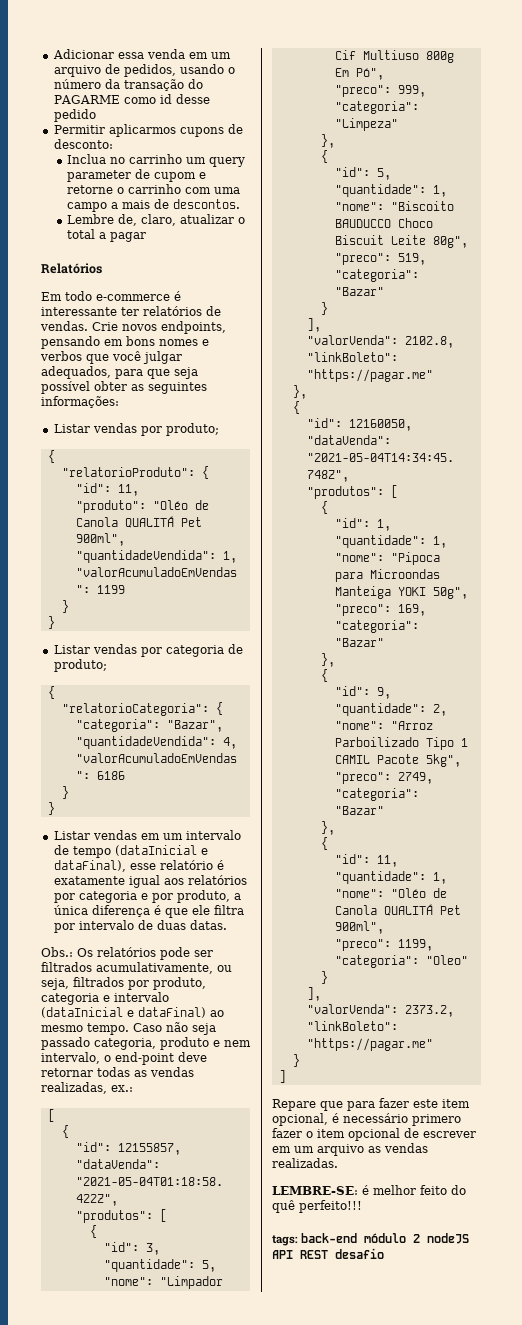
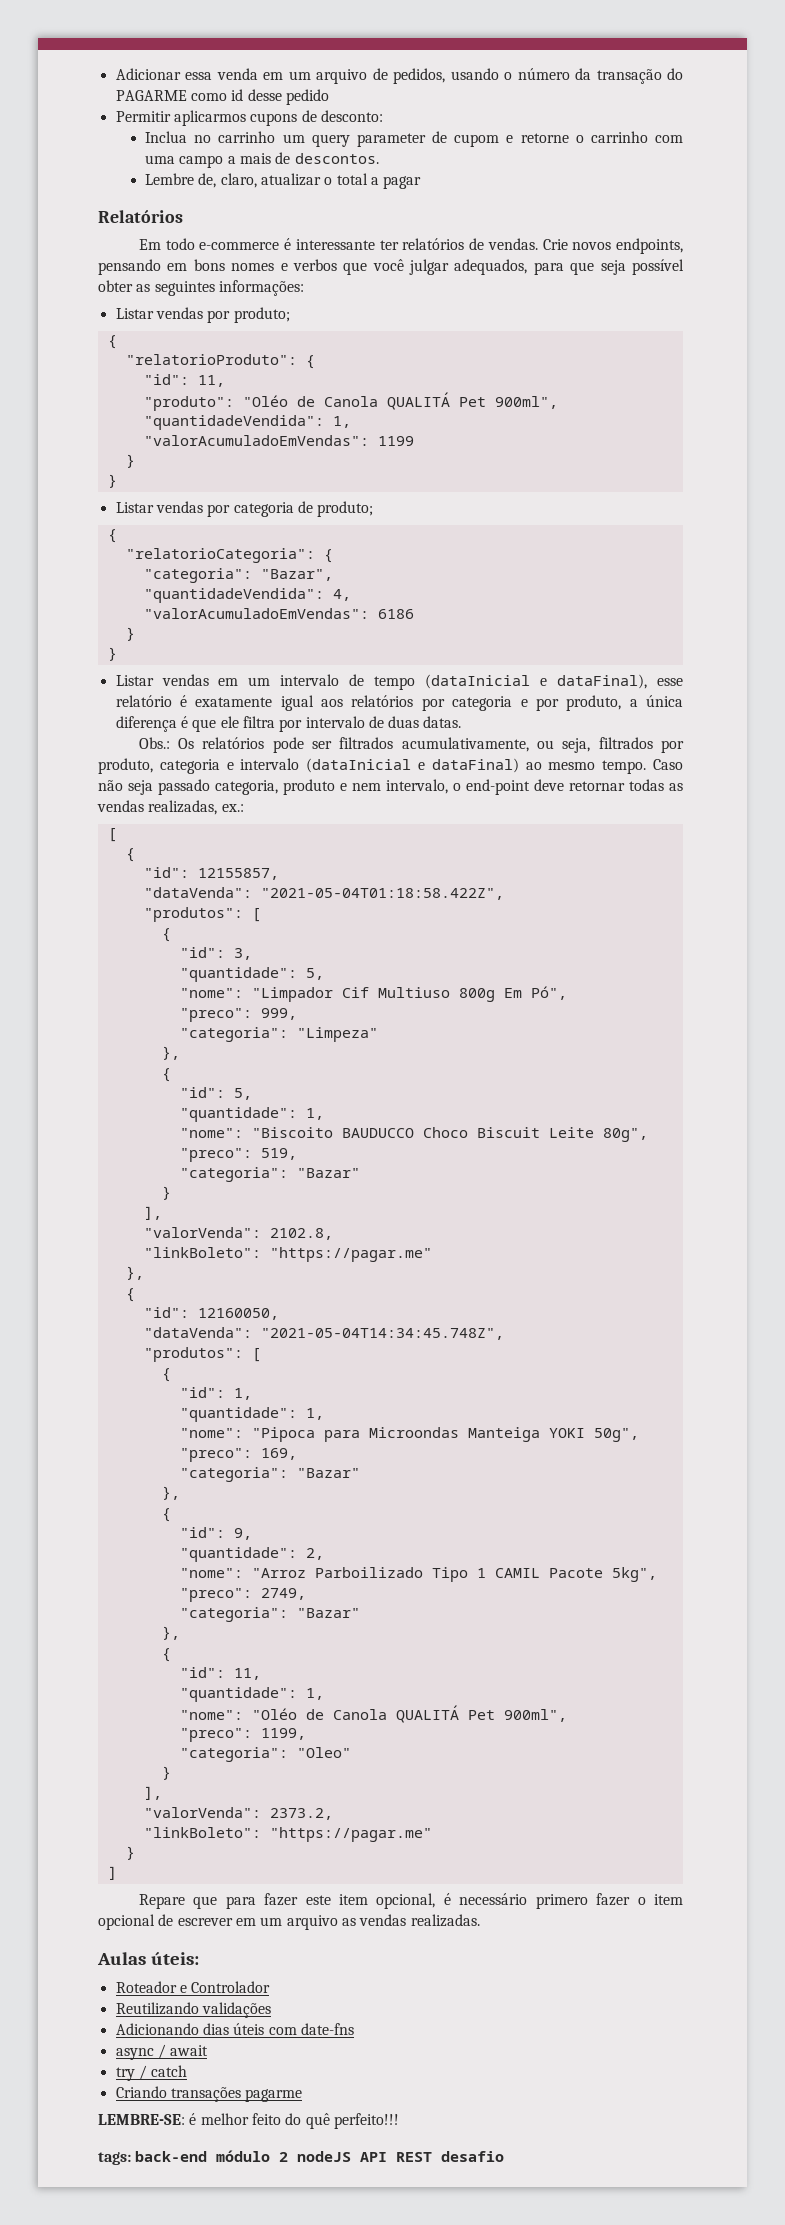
(338, 1163) none -> [97,1952,199,1965] [115,1981,271,1993] [115,2002,271,2018] [115,2023,354,2035] [115,2044,209,2060] [115,2065,188,2081] [115,2086,303,2102] // Aulas úteis: // Roteador e Controlador // Reutilizando validações // Adicionando dias úteis com date-fns // async / await // try / catch // Criando transações pagarme

